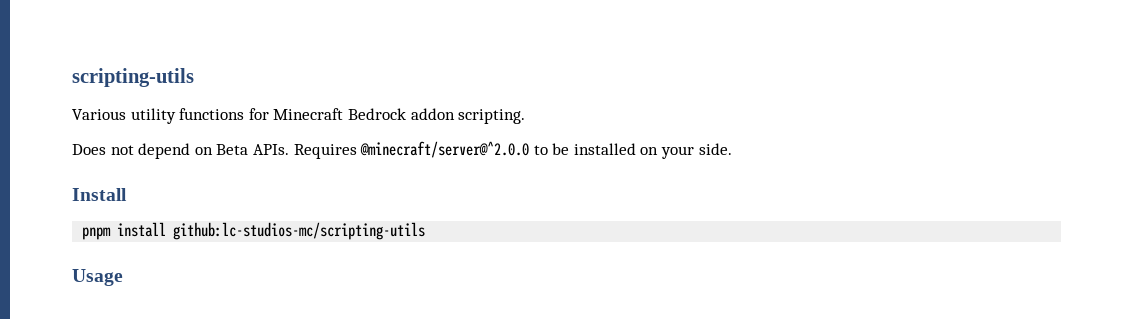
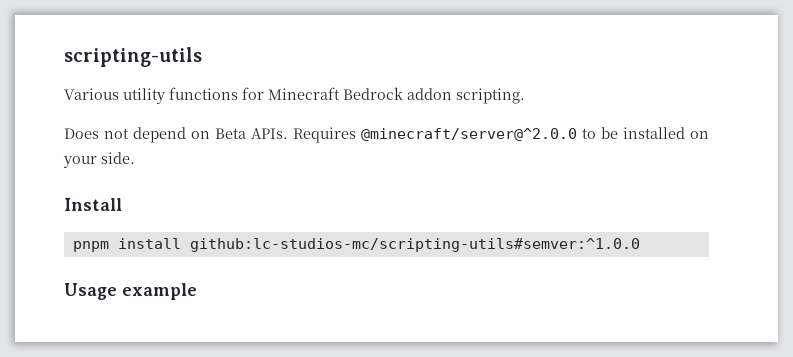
[173,222,426,240] github:lc-studios-mc/scripting-utils -> [189,238,640,252] github:lc-studios-mc/scripting-utils#semver:^1.0.0
(123, 277) none -> [122,283,197,300] example

